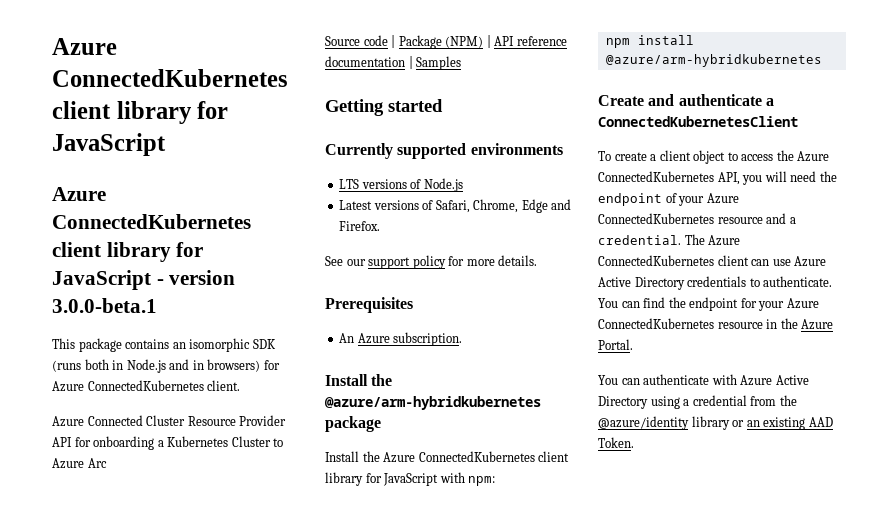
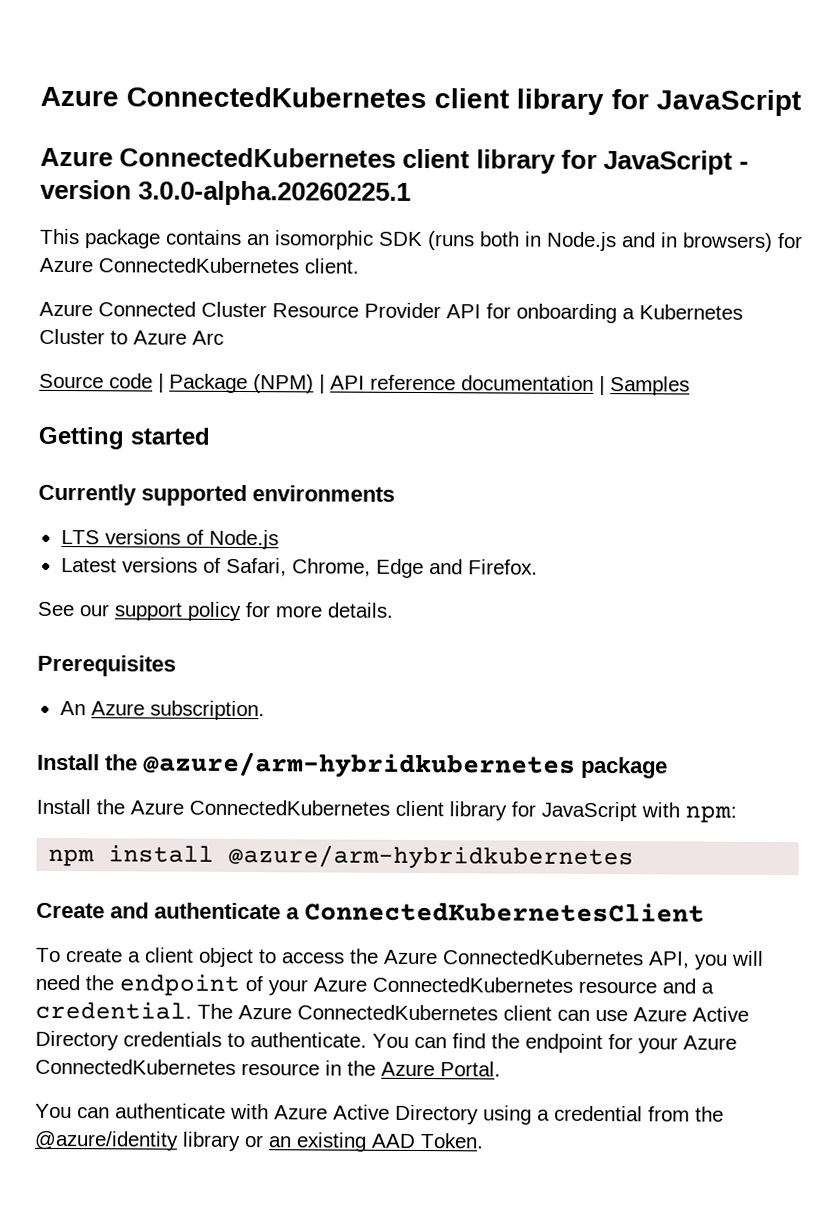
[52,298,157,313] 3.0.0-beta.1 -> [138,180,412,206] 3.0.0-alpha.20260225.1

